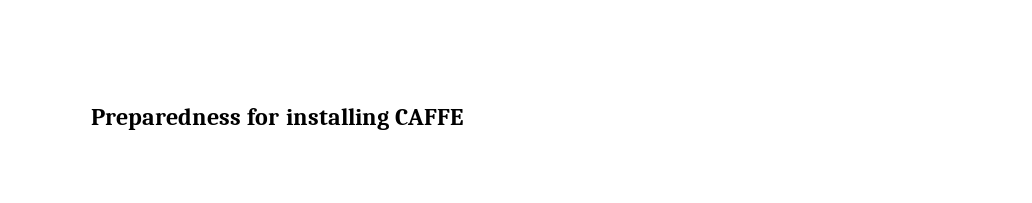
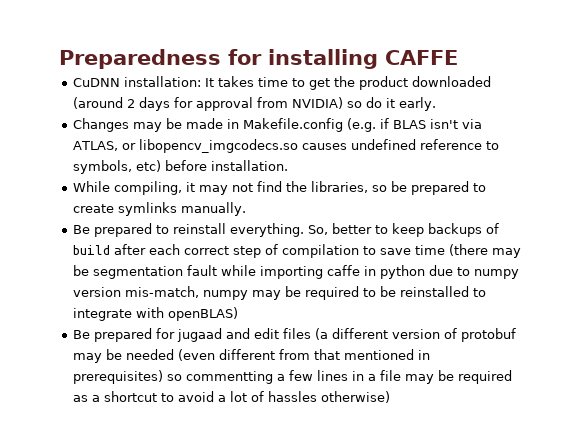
(464, 117) none -> [73,76,492,90] [73,97,437,111] [73,118,483,132] [73,139,500,153] [73,160,289,174] [73,181,487,195] [73,202,247,216] [73,223,500,237] [73,244,522,258] [73,265,520,279] [73,286,487,300] [73,307,239,321] [73,328,517,342] [73,349,431,363] [73,370,513,384] [73,391,391,403] // CuDNN installation: It takes time to get the product downloaded (around 2 days for approval from NVIDIA) so do it early. // Changes may be made in Makefile.config (e.g. if BLAS isn't via ATLAS, or libopencv_imgcodecs.so causes undefined reference to symbols, etc) before installation. // While compiling, it may not find the libraries, so be prepared to create symlinks manually. // Be prepared to reinstall everything. So, better to keep backups of build after each correct step of compilation to save time (there may be segmentation fault while importing caffe in python due to numpy version mis-match, numpy may be required to be reinstalled to integrate with openBLAS) // Be prepared for jugaad and edit files (a different version of protobuf may be needed (even different from that mentioned in prerequisites) so commentting a few lines in a file may be required as a shortcut to avoid a lot of hassles otherwise)

